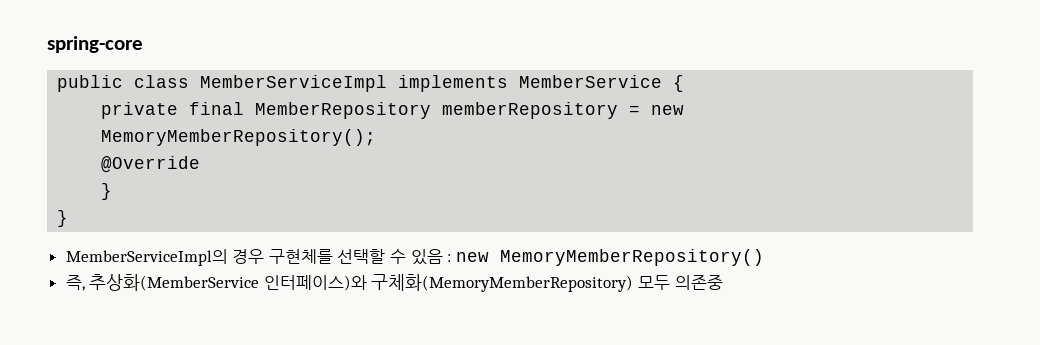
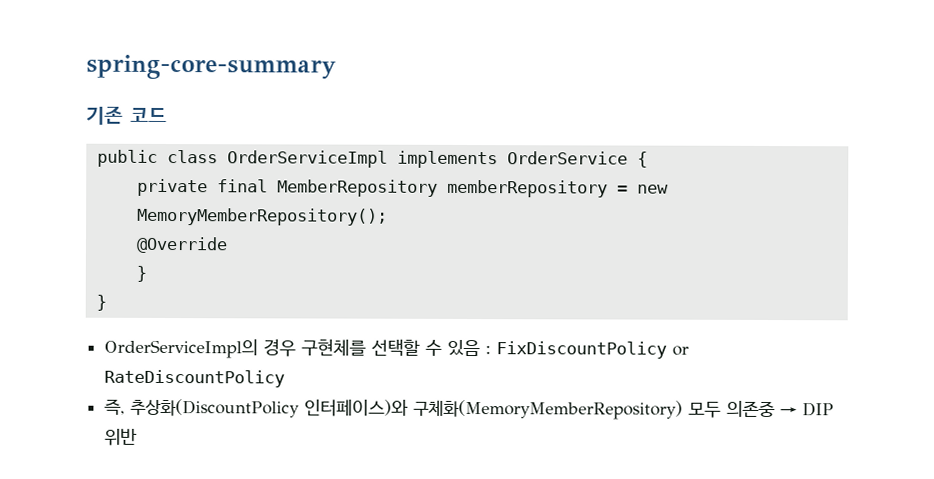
[47,36,143,53] spring-core -> [86,54,336,80] [86,105,167,125] spring-core-summary // 기존 코드
[200,75,663,92] MemberServiceImpl implements MemberService -> [226,150,628,169] OrderServiceImpl implements OrderService
[65,249,228,266] MemberServiceImpl의 -> [104,338,259,359] OrderServiceImpl의
[455,249,764,266] new MemoryMemberRepository() -> [496,341,690,359] [104,369,286,388] FixDiscountPolicy or RateDiscountPolicy
[89,274,260,291] 추상화(MemberService -> [130,398,301,418] 추상화(DiscountPolicy
(723, 282) none -> [780,402,835,417] [104,428,138,446] → DIP 위반

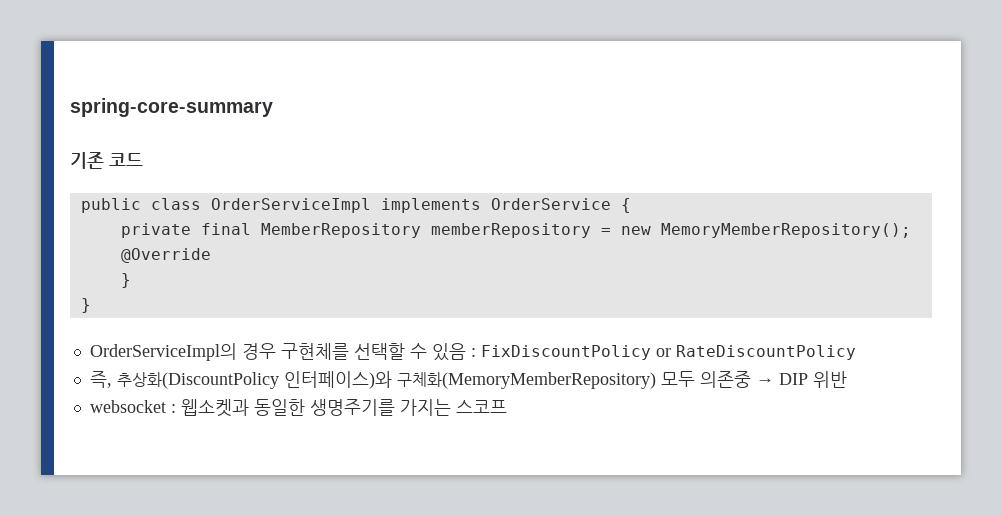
(138, 437) none -> [89,399,507,417] // websocket : 웹소켓과 동일한 생명주기를 가지는 스코프

